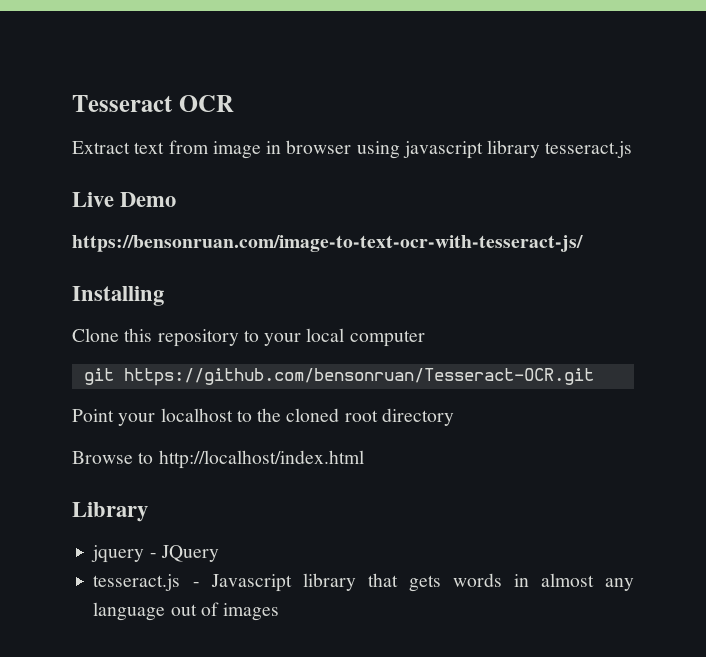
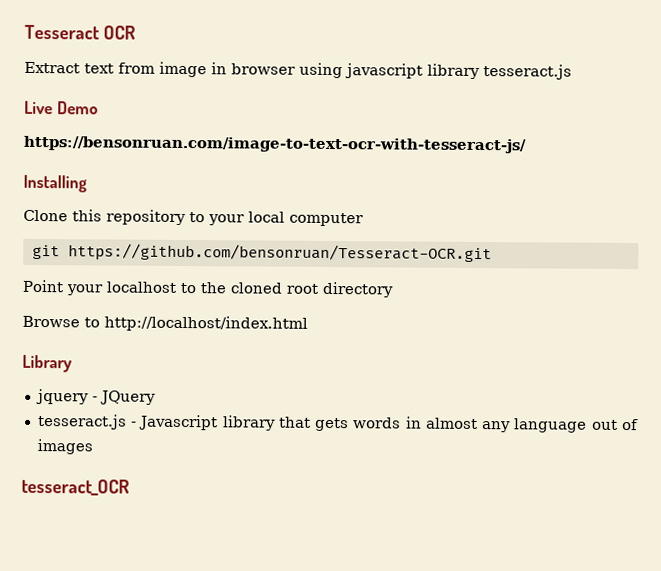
(280, 612) none -> [21,478,130,496] // tesseract_OCR

